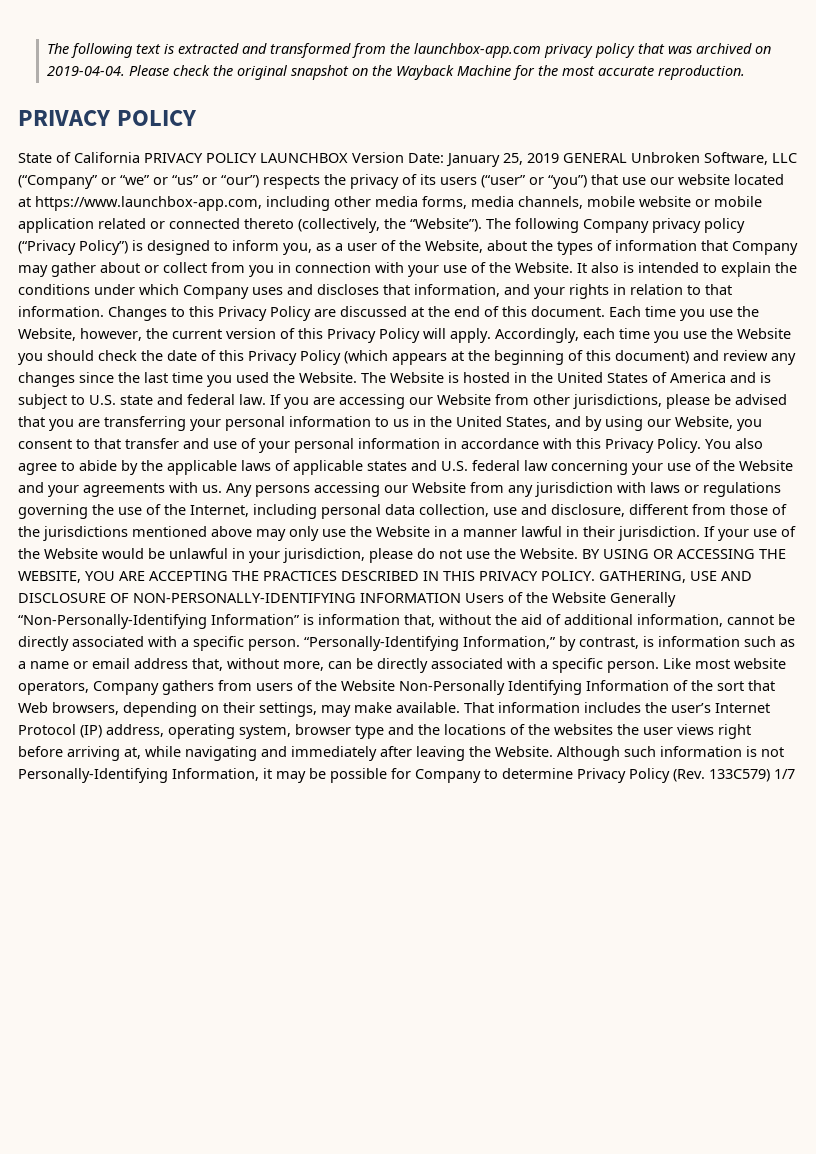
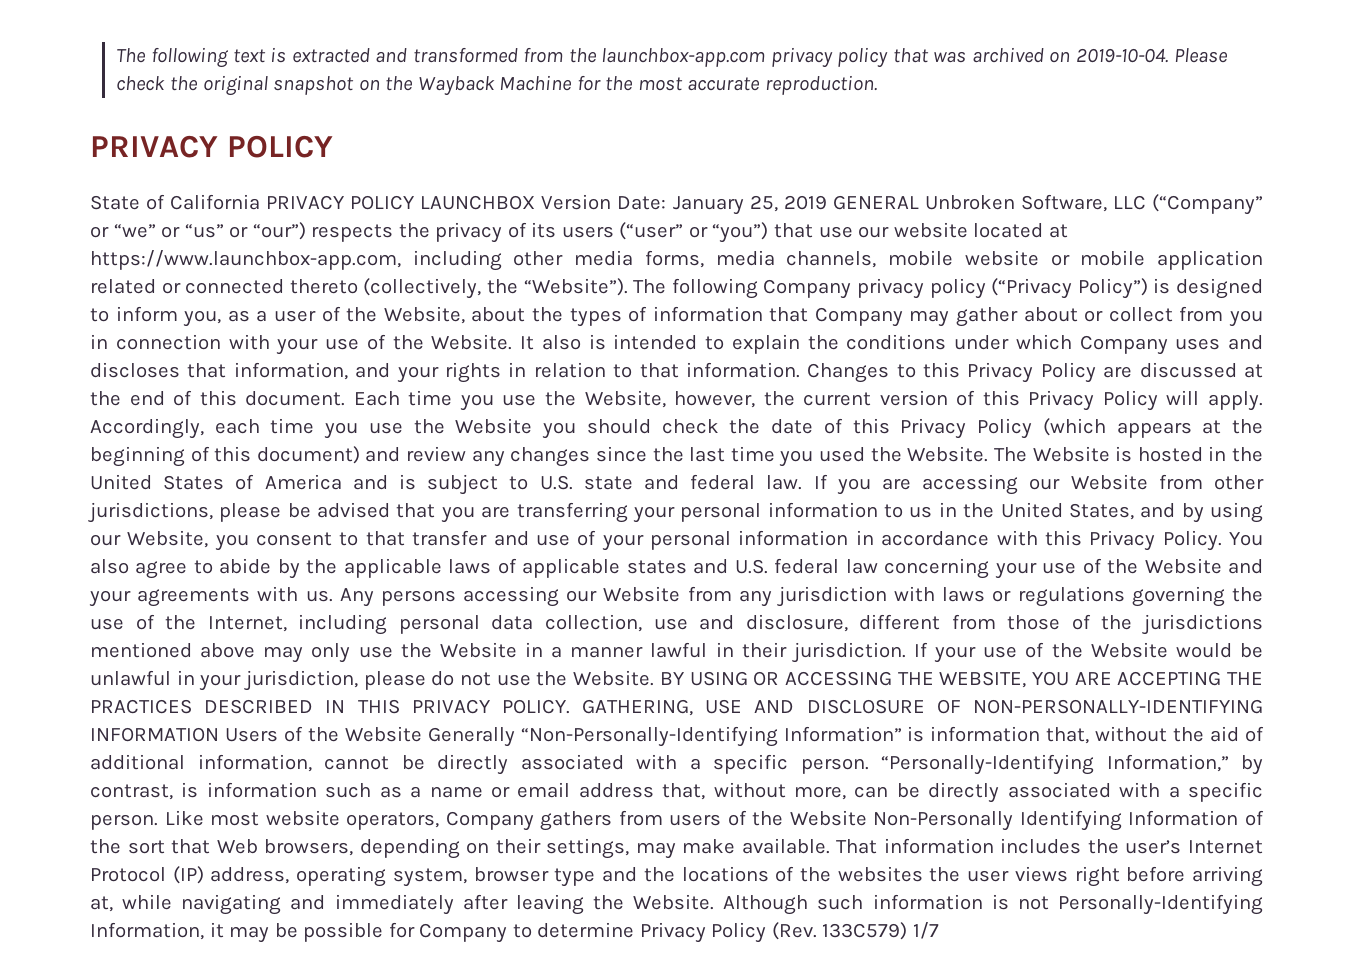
[46,66,125,76] 2019-04-04. -> [1076,48,1169,63] 2019-10-04.

